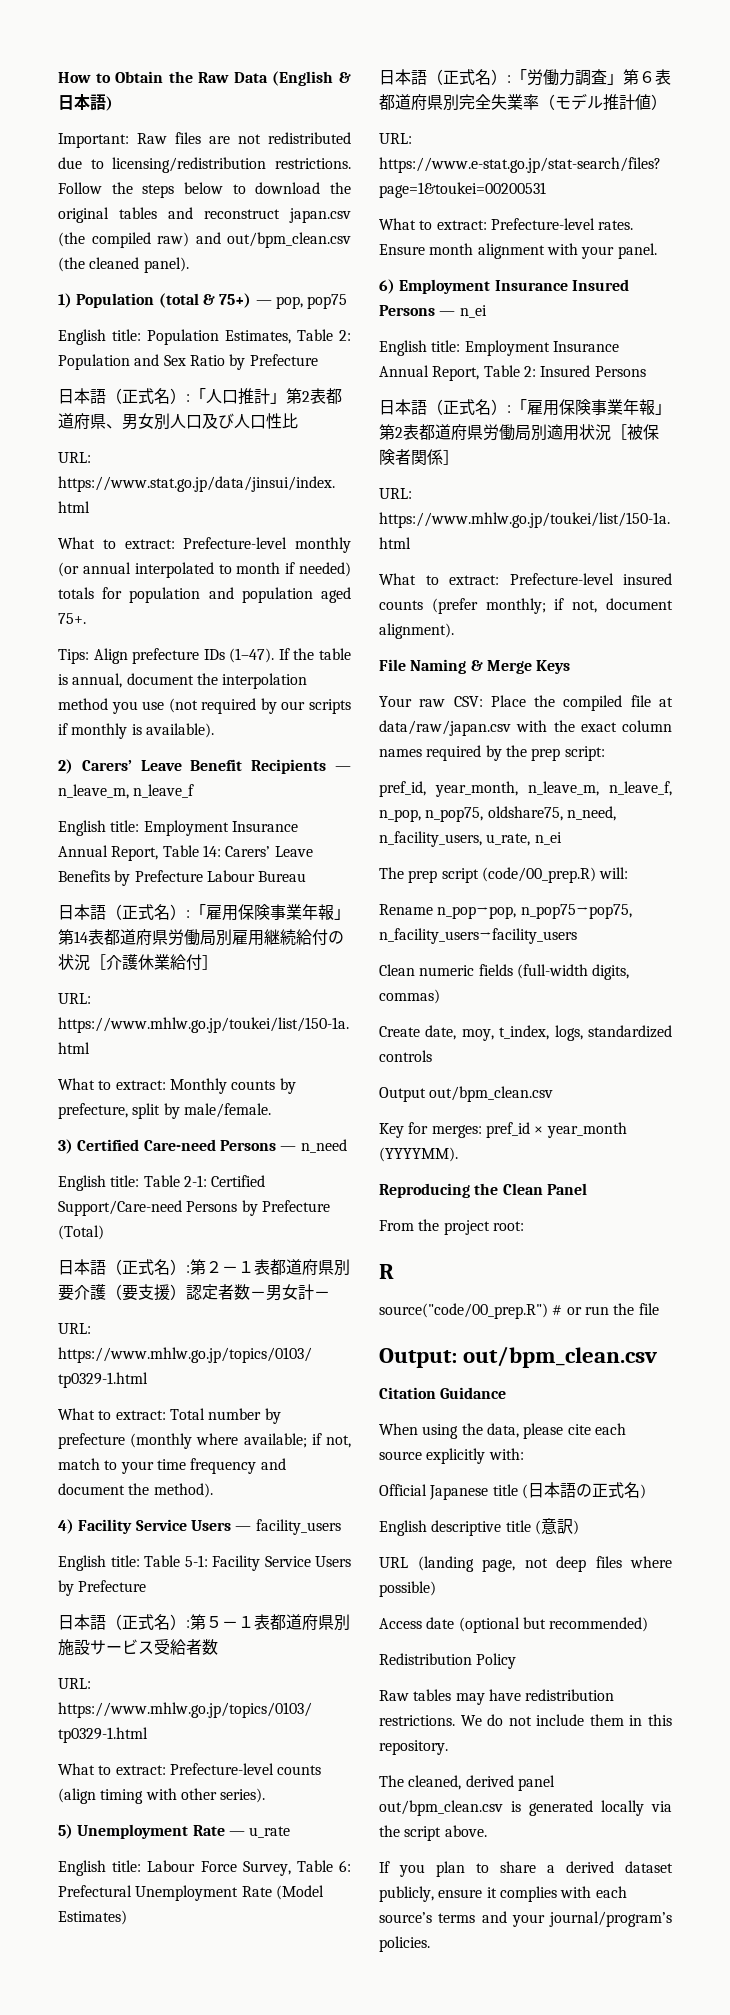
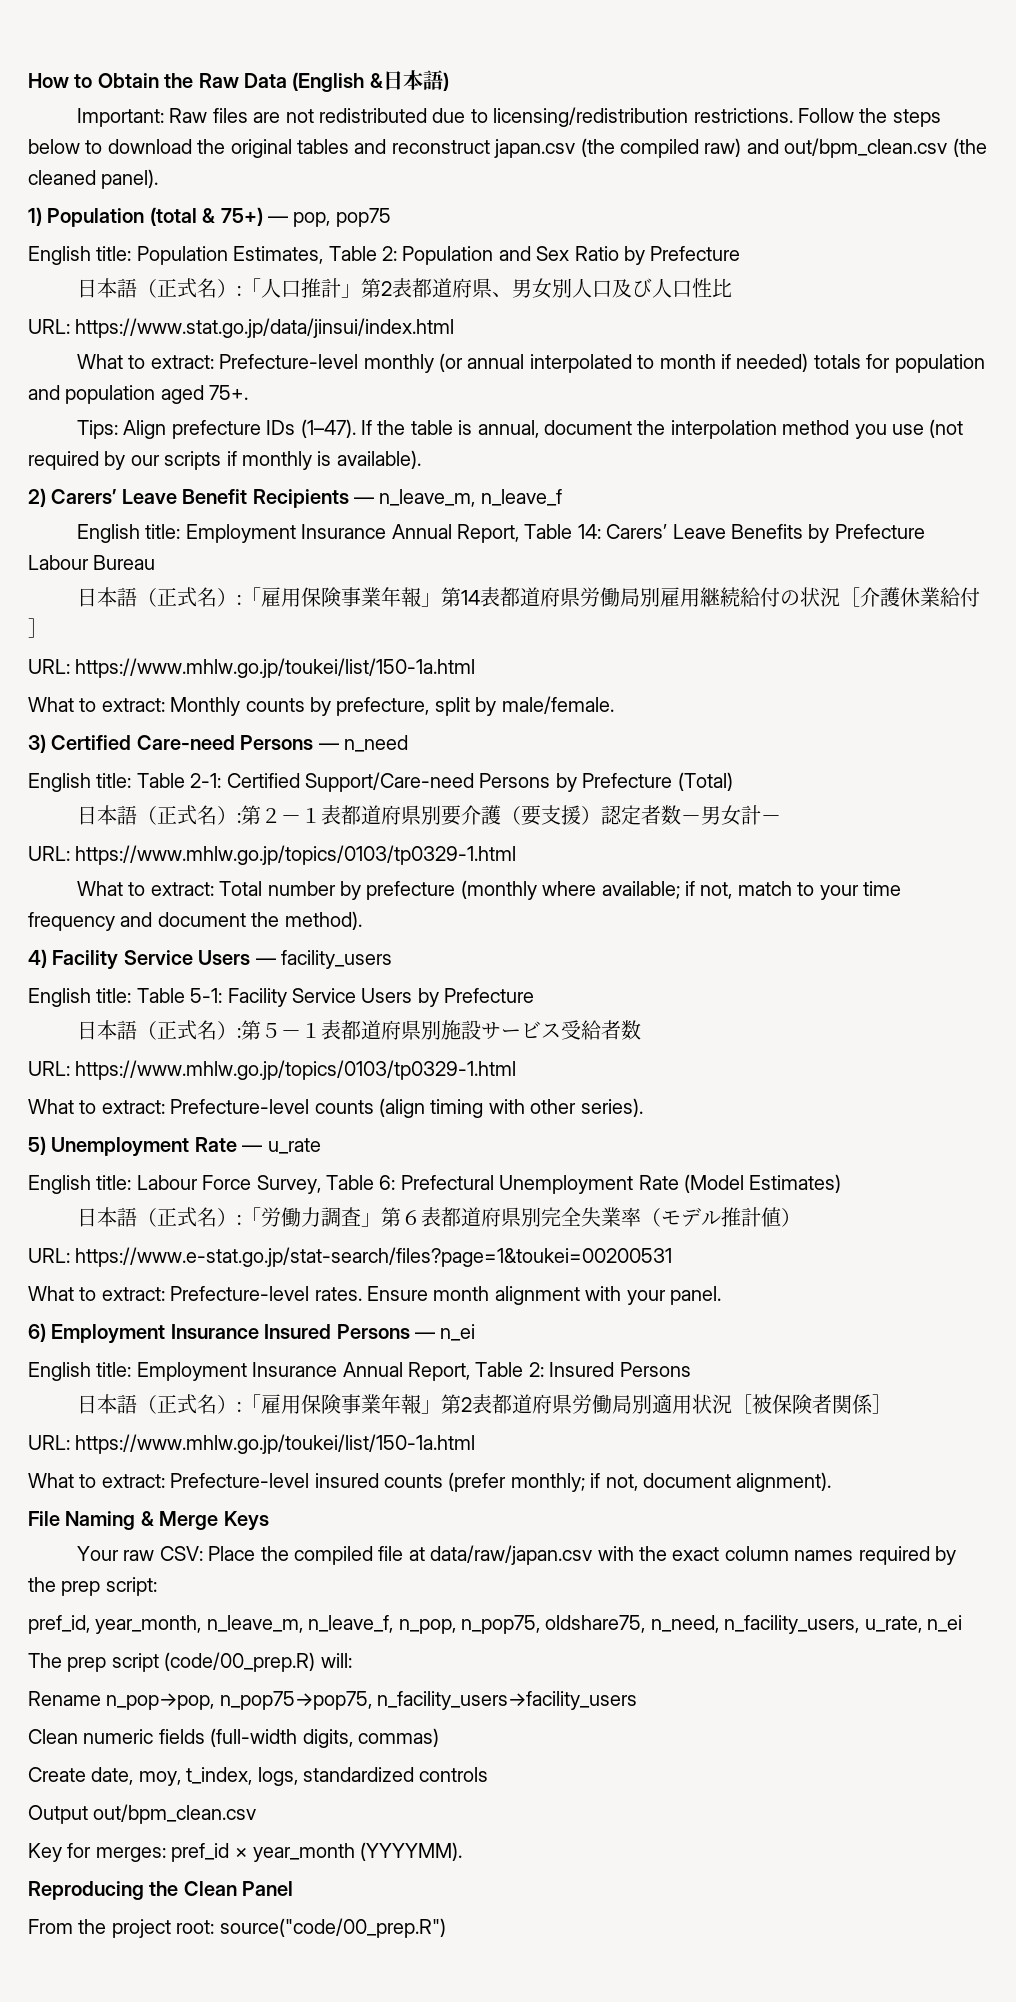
[379,1264,394,1279] [379,1303,659,1319] [379,1346,658,1368] [379,1387,507,1399] [379,1423,626,1439] [379,1448,524,1464] [379,1482,646,1500] [379,1518,579,1536] [379,1556,672,1572] [379,1581,436,1597] [379,1617,649,1633] [379,1653,517,1669] [379,1689,615,1705] [379,1714,672,1726] [379,1740,448,1755] [379,1775,555,1791] [379,1800,672,1816] [379,1825,487,1841] [379,1861,673,1877] [379,1886,627,1902] [379,1911,672,1927] [379,1936,430,1952] // R // source("code/00_prep.R") # or run the file // Output: out/bpm_clean.csv // Citation Guidance // When using the data, please cite each source explicitly with: // Official Japanese title (日本語の正式名) // English descriptive title (意訳) // URL (landing page, not deep files where possible) // Access date (optional but recommended) // Redistribution Policy // Raw tables may have redistribution restrictions. We do not include them in this repository. // The cleaned, derived panel out/bpm_clean.csv is generated locally via the script above. // If you plan to share a derived dataset publicly, ensure it complies with each source’s terms and your journal/program’s policies. -> [219,1918,446,1938] source("code/00_prep.R")

